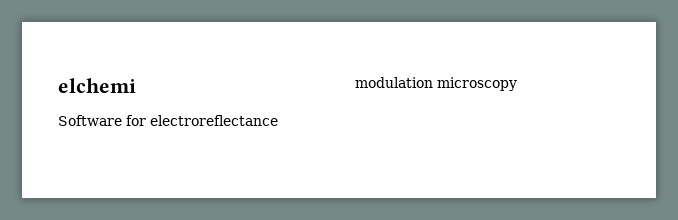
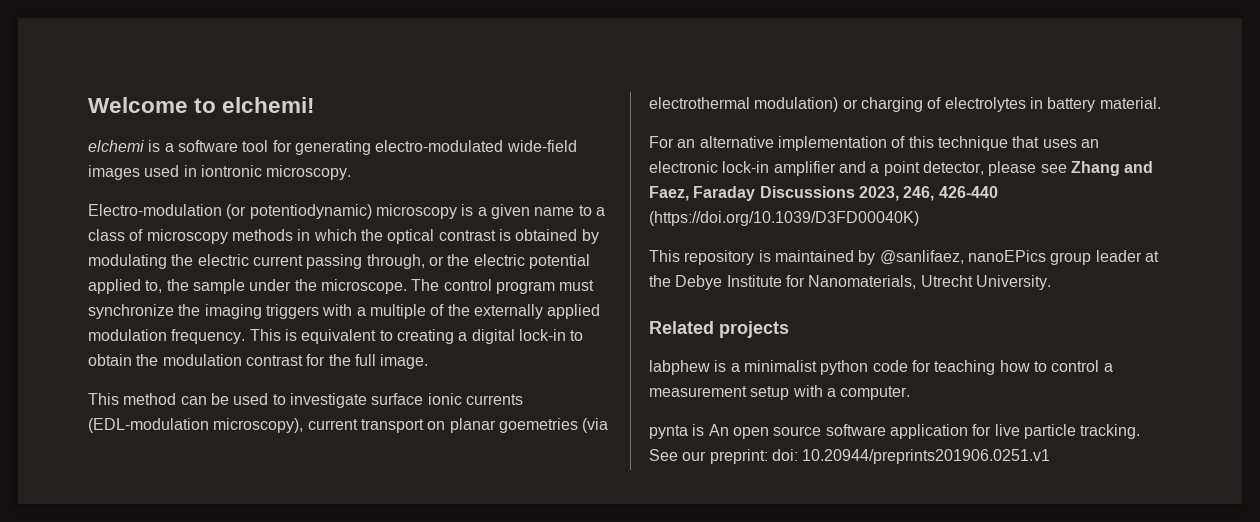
[58,78,136,93] [58,115,278,126] [355,77,517,91] elchemi // Software for electroreflectance modulation microscopy -> [88,97,316,113] [88,140,577,155] [88,165,352,180] [88,204,605,219] [88,229,599,244] [88,254,590,269] [88,279,595,294] [88,304,601,319] [88,329,584,344] [88,354,429,369] [88,393,523,408] [88,418,609,433] [649,97,1161,112] [649,136,1099,151] [649,161,1154,176] [649,186,998,201] [649,211,919,226] [649,250,1159,265] [649,275,1051,290] [649,321,789,338] [649,360,1113,375] [649,385,911,400] [649,424,1141,439] [649,449,1051,464] Welcome to elchemi! // elchemi is a software tool for generating electro-modulated wide-field images used in iontronic microscopy. // Electro-modulation (or potentiodynamic) microscopy is a given name to a class of microscopy methods in which the optical contrast is obtained by modulating the electric current passing through, or the electric potential applied to, the sample under the microscope. The control program must synchronize the imaging triggers with a multiple of the externally applied modulation frequency. This is equivalent to creating a digital lock-in to obtain the modulation contrast for the full image. // This method can be used to investigate surface ionic currents (EDL-modulation microscopy), current transport on planar goemetries (via electrothermal modulation) or charging of electrolytes in battery material. // For an alternative implementation of this technique that uses an electronic lock-in amplifier and a point detector, please see Zhang and Faez, Faraday Discussions 2023, 246, 426-440 (https://doi.org/10.1039/D3FD00040K) // This repository is maintained by @sanlifaez, nanoEPics group leader at the Debye Institute for Nanomaterials, Utrecht University. // Related projects // labphew is a minimalist python code for teaching how to control a measurement setup with a computer. // pynta is An open source software application for live particle tracking. See our preprint: doi: 10.20944/preprints201906.0251.v1

